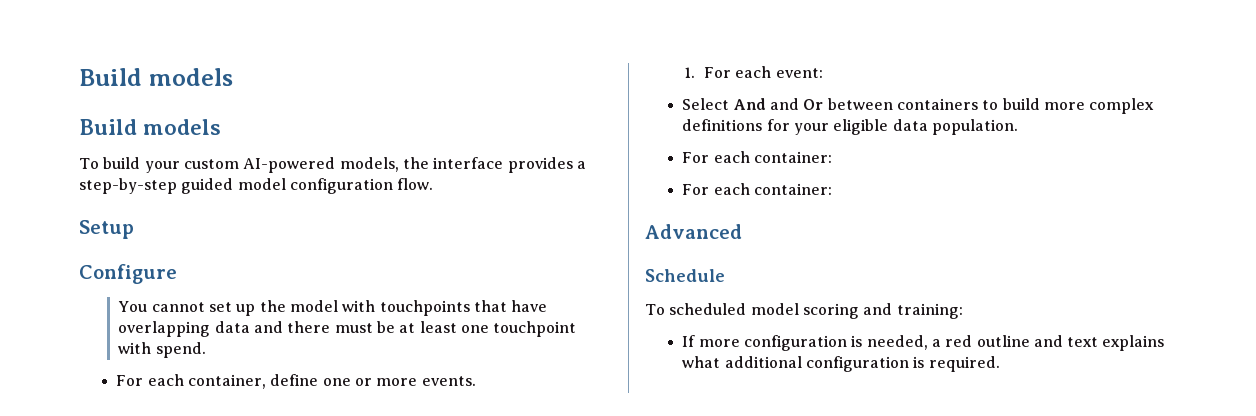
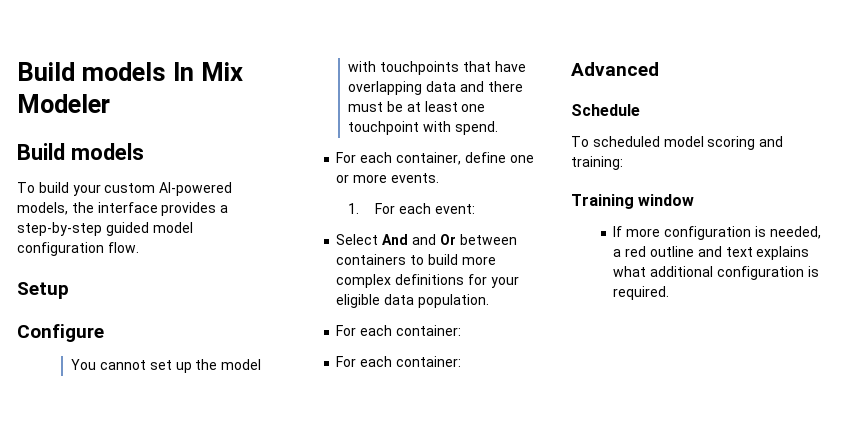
[79,68,233,86] Build models -> [17,62,243,81] [17,94,110,113] Build models In Mix Modeler
(963, 311) none -> [571,194,695,209] // Training window

